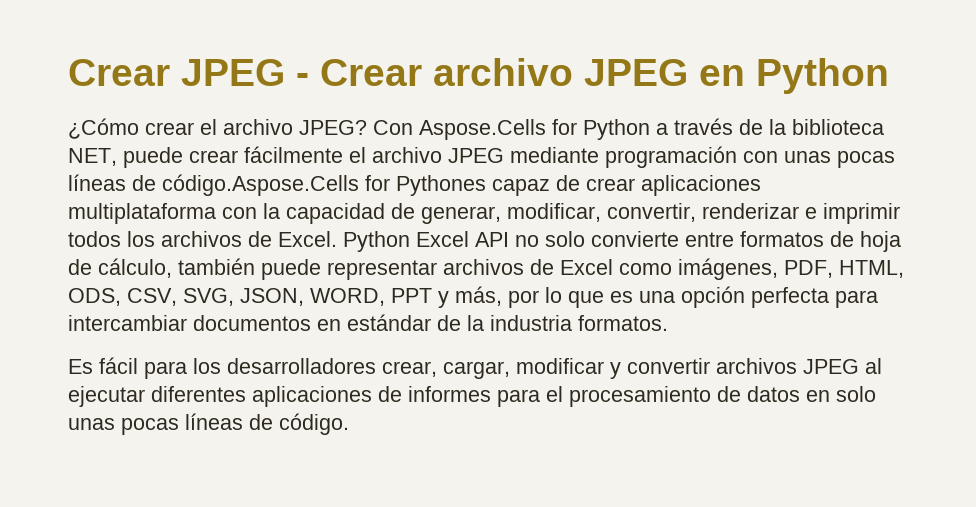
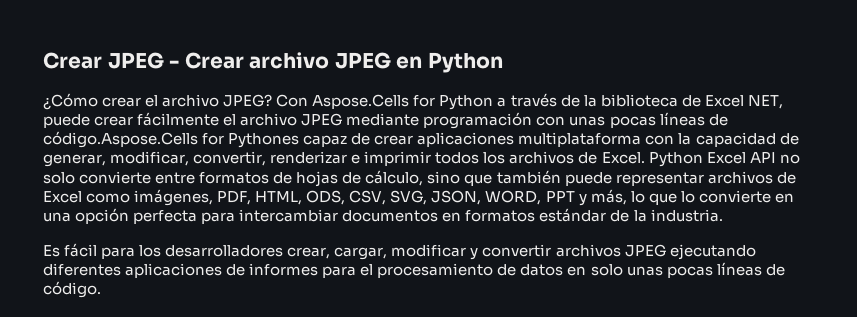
(884, 127) none -> [681,95,744,107] de Excel
[860,231,901,252] hoja -> [296,171,339,187] hojas
(172, 268) none -> [427,171,493,186] sino que
[508,290,539,308] por -> (627, 197) none
[610,291,633,303] es -> [680,190,794,203] lo convierte en
(341, 325) none -> [465,210,536,222] formatos
[490,315,668,331] industria formatos. -> [650,209,723,222] industria.
[865,358,882,374] [68,386,145,407] al ejecutar -> [669,244,756,260] ejecutando

